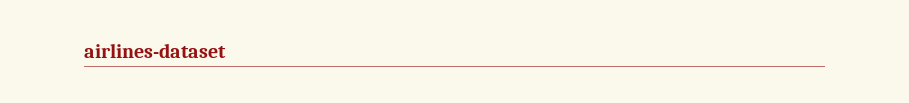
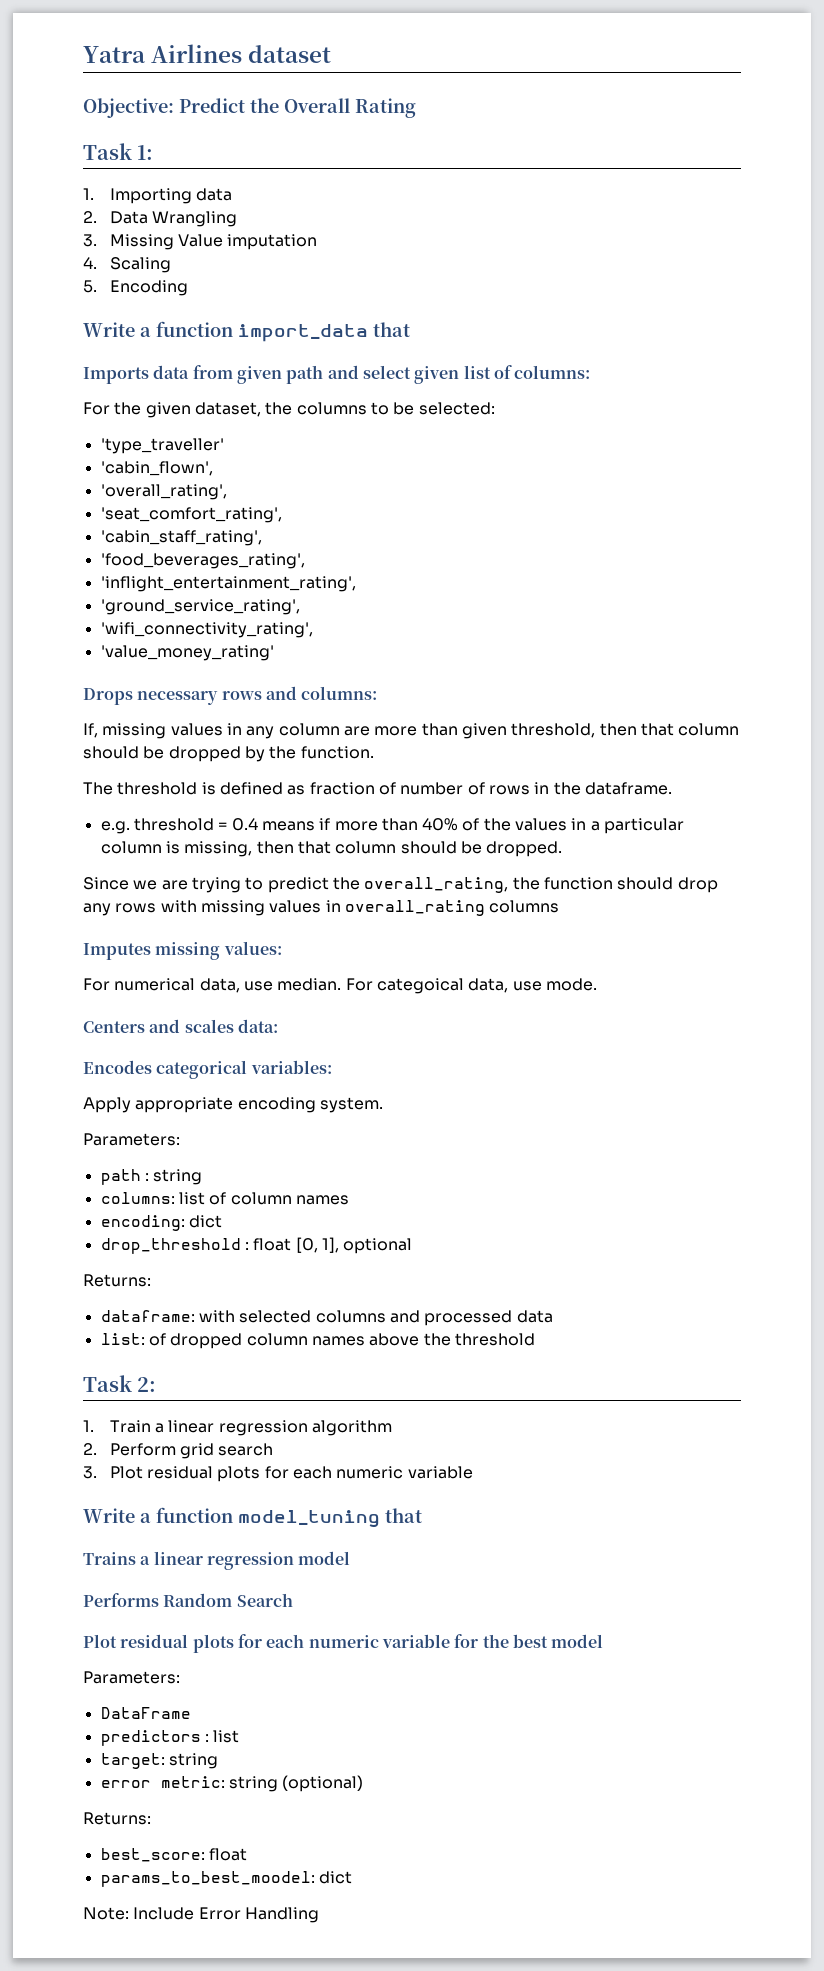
[84,43,226,58] airlines-dataset -> [83,44,332,63] [83,98,416,118] [83,143,154,160] [83,188,232,204] [83,211,237,227] [83,234,318,250] [83,257,171,273] [83,280,188,296] [83,321,410,342] [83,365,591,384] [83,402,495,418] [100,438,224,454] [100,461,213,476] [100,484,227,500] [100,507,282,523] [100,530,262,546] [100,553,305,569] [100,576,356,592] [100,599,300,615] [100,622,313,638] [100,645,274,661] [83,686,378,705] [83,723,740,739] [83,746,374,762] [83,782,672,795] [100,818,685,834] [100,841,563,857] [83,877,718,893] [83,900,560,916] [83,941,282,960] [83,978,597,994] [83,1019,278,1033] [83,1060,332,1079] [83,1097,383,1113] [83,1133,180,1146] [100,1169,203,1185] [100,1192,349,1205] [100,1215,222,1231] [100,1237,413,1254] [83,1274,151,1287] [100,1310,553,1326] [100,1333,535,1349] [83,1375,157,1392] [83,1420,392,1436] [83,1443,274,1459] [83,1466,473,1482] [83,1507,422,1528] [83,1551,351,1570] [83,1593,293,1607] [83,1634,604,1653] [83,1671,180,1684] [100,1707,191,1719] [100,1730,240,1746] [100,1753,218,1769] [100,1775,364,1792] [83,1812,151,1825] [100,1848,247,1862] [100,1871,352,1887] [83,1907,319,1923] Yatra Airlines dataset // Objective: Predict the Overall Rating // Task 1: // 1. Importing data // 2. Data Wrangling // 3. Missing Value imputation // 4. Scaling // 5. Encoding // Write a function import_data that // Imports data from given path and select given list of columns: // For the given dataset, the columns to be selected: // 'type_traveller' // 'cabin_flown', // 'overall_rating', // 'seat_comfort_rating', // 'cabin_staff_rating', // 'food_beverages_rating', // 'inflight_entertainment_rating', // 'ground_service_rating', // 'wifi_connectivity_rating', // 'value_money_rating' // Drops necessary rows and columns: // If, missing values in any column are more than given threshold, then that column should be dropped by the function. // The threshold is defined as fraction of number of rows in the dataframe. // e.g. threshold = 0.4 means if more than 40% of the values in a particular column is missing, then that column should be dropped. // Since we are trying to predict the overall_rating, the function should drop any rows with missing values in overall_rating columns // Imputes missing values: // For numerical data, use median. For categoical data, use mode. // Centers and scales data: // Encodes categorical variables: // Apply appropriate encoding system. // Parameters: // path : string // columns: list of column names // encoding: dict // drop_threshold : float [0, 1], optional // Returns: // dataframe: with selected columns and processed data // list: of dropped column names above the threshold // Task 2: // 1. Train a linear regression algorithm // 2. Perform grid search // 3. Plot residual plots for each numeric variable // Write a function model_tuning that // Trains a linear regression model // Performs Random Search // Plot residual plots for each numeric variable for the best model // Parameters: // DataFrame // predictors : list // target: string // error metric: string (optional) // Returns: // best_score: float // params_to_best_moodel: dict // Note: Include Error Handling

